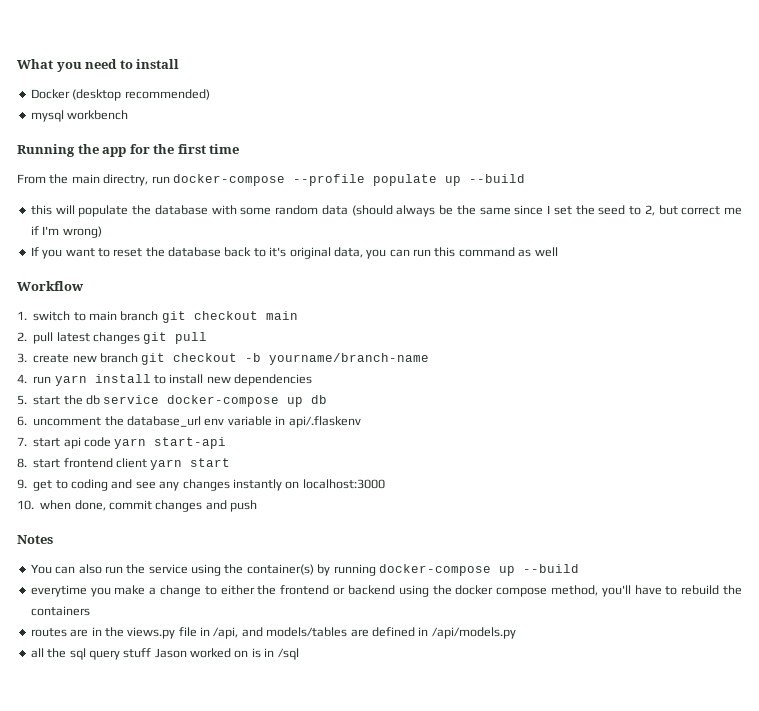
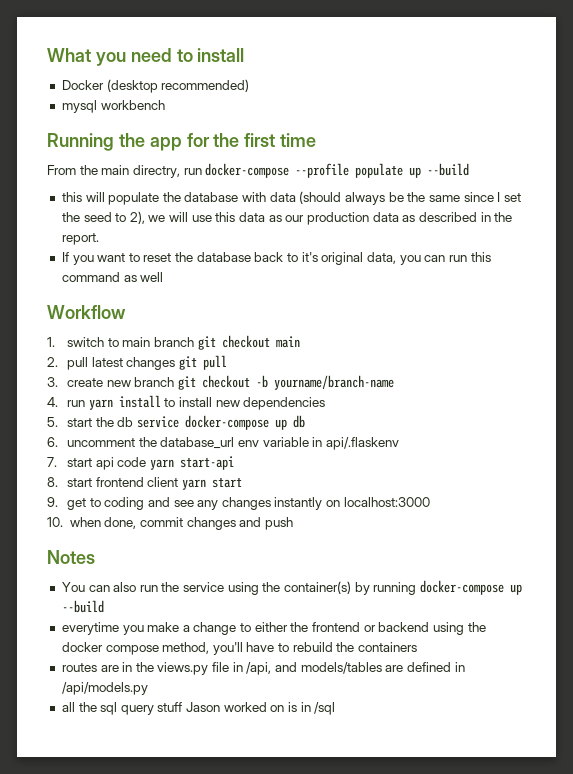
[240,205,318,215] some random -> (267, 197) none
[644,205,742,216] [30,226,102,238] 2, but correct me if I'm wrong) -> [129,211,513,225] [61,233,99,245] 2), we will use this data as our production data as described in the report.

